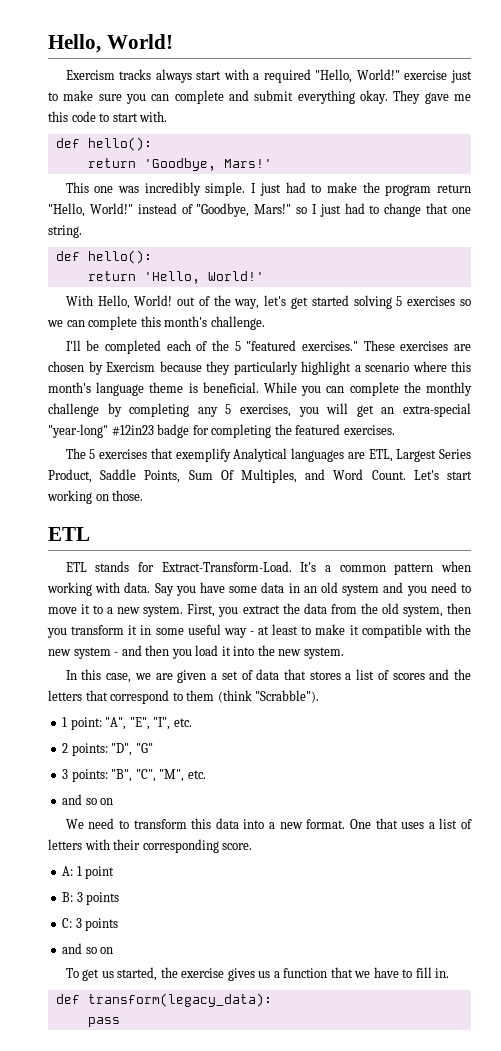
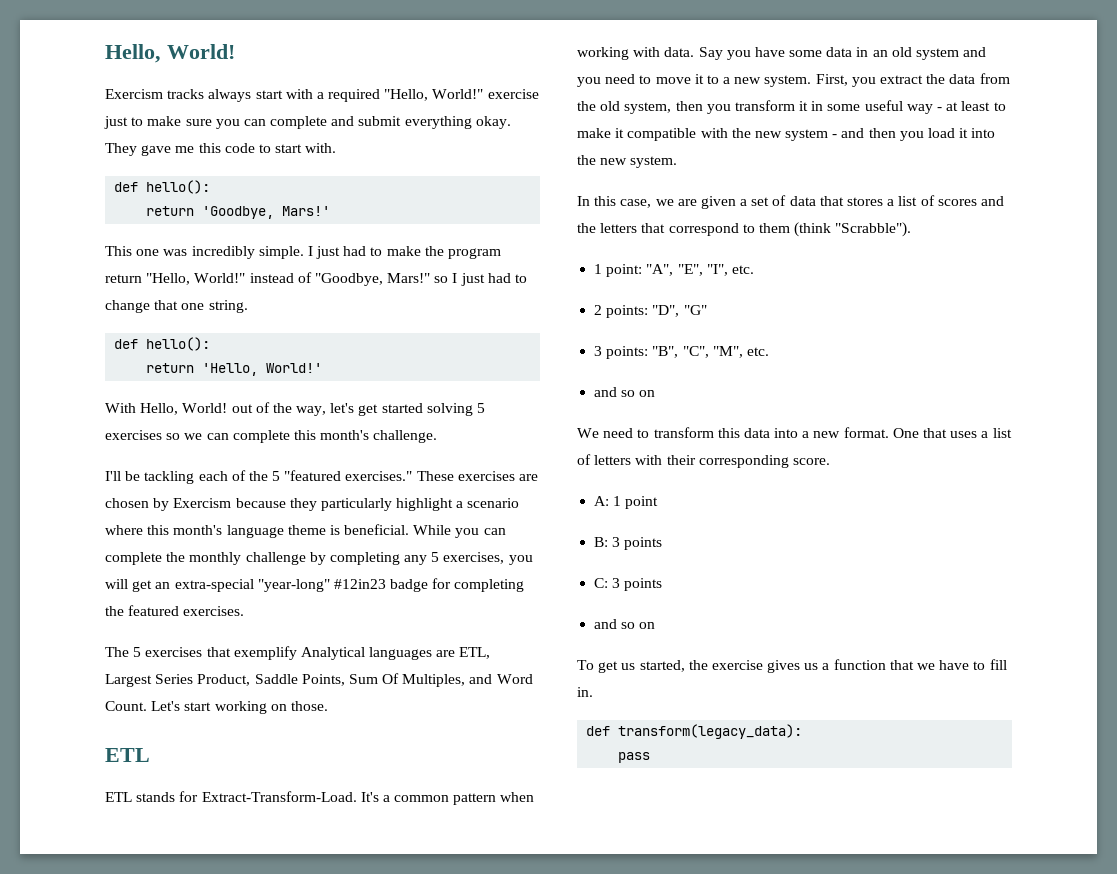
[105,340,162,354] completed -> [144,471,195,484] tackling

